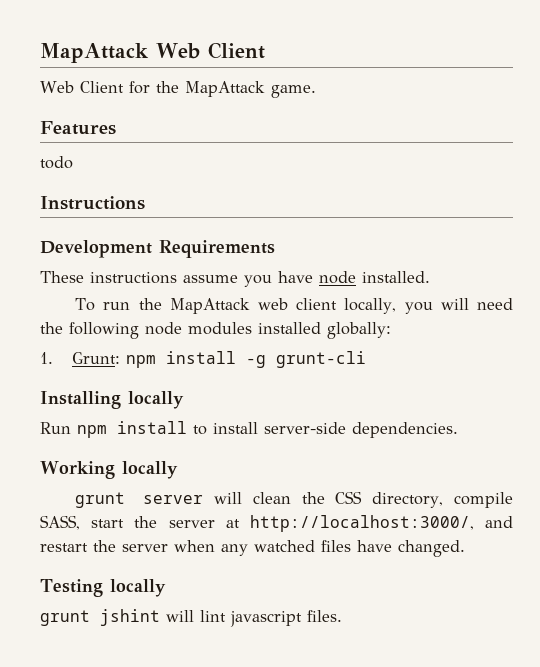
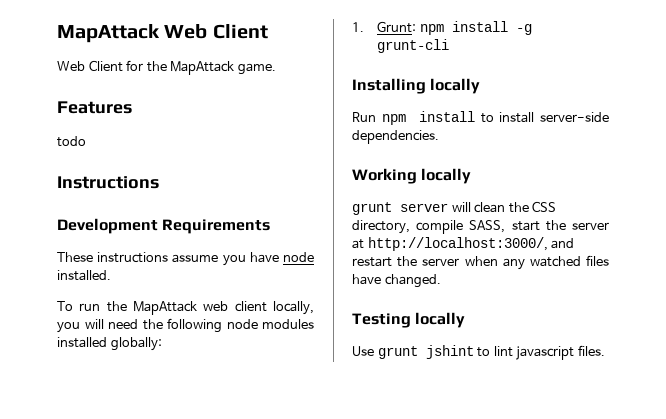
(166, 588) none -> [352,346,374,356] Use
[166,610,194,622] will -> [477,347,491,357] to

